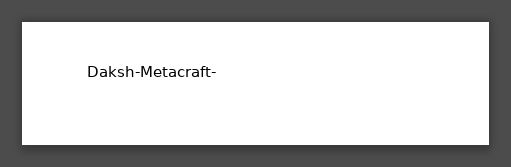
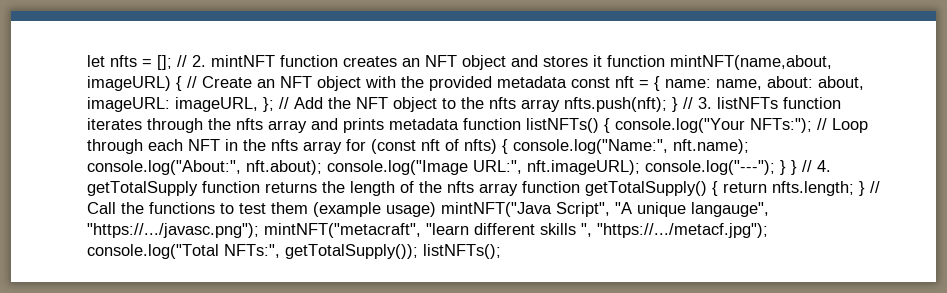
[87,66,216,77] Daksh-Metacraft- -> [87,55,832,70] [87,76,864,91] [87,97,841,112] [87,118,868,133] [87,139,749,154] [87,160,831,175] [87,181,880,196] [87,202,769,217] [87,223,768,238] [87,244,501,259] let nfts = []; // 2. mintNFT function creates an NFT object and stores it function mintNFT(name,about, imageURL) { // Create an NFT object with the provided metadata const nft = { name: name, about: about, imageURL: imageURL, }; // Add the NFT object to the nfts array nfts.push(nft); } // 3. listNFTs function iterates through the nfts array and prints metadata function listNFTs() { console.log("Your NFTs:"); // Loop through each NFT in the nfts array for (const nft of nfts) { console.log("Name:", nft.name); console.log("About:", nft.about); console.log("Image URL:", nft.imageURL); console.log("---"); } } // 4. getTotalSupply function returns the length of the nfts array function getTotalSupply() { return nfts.length; } // Call the functions to test them (example usage) mintNFT("Java Script", "A unique langauge", "https://.../javasc.png"); mintNFT("metacraft", "learn different skills ", "https://.../metacf.jpg"); console.log("Total NFTs:", getTotalSupply()); listNFTs();

